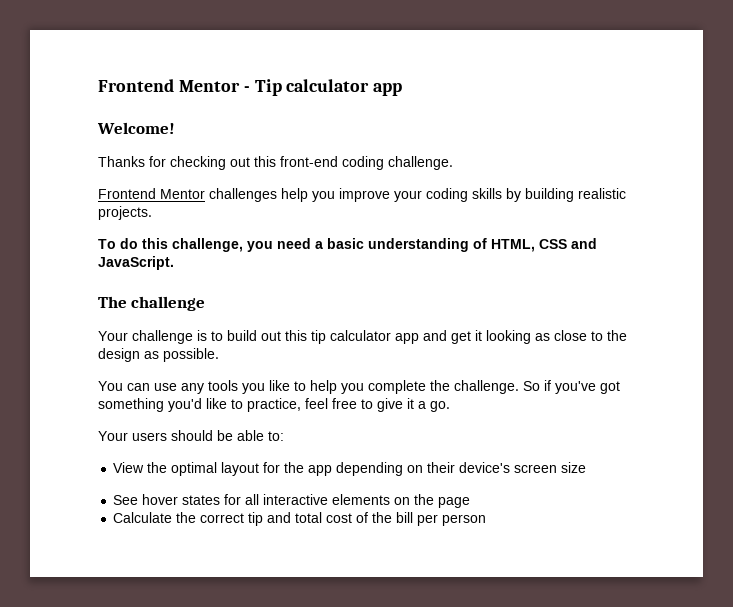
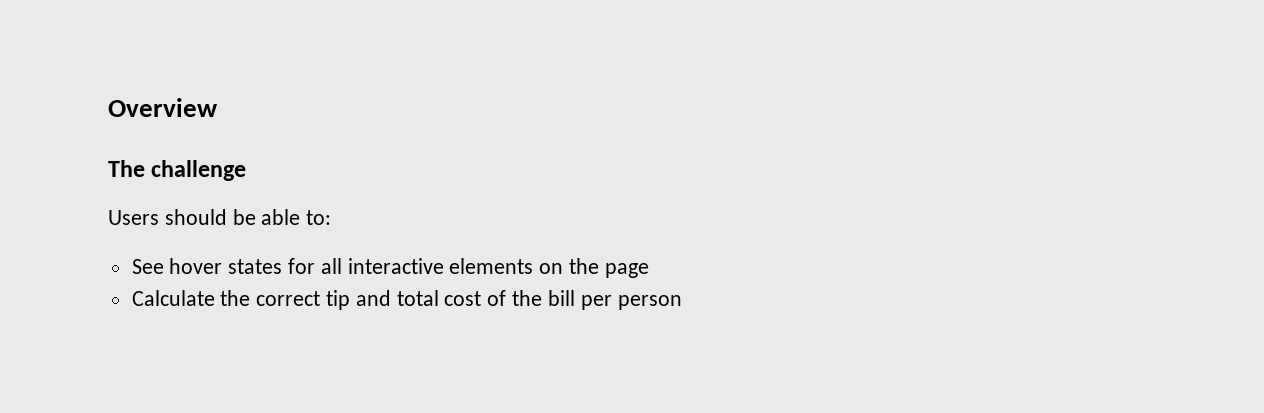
[98,79,403,96] [97,122,175,134] [98,156,453,170] [98,188,626,202] [98,206,152,220] [98,238,597,252] [98,256,174,270] [98,296,206,311] [98,330,627,344] [98,348,219,362] [98,380,620,394] [98,398,450,412] [98,430,284,441] [113,462,587,476] Frontend Mentor - Tip calculator app // Welcome! // Thanks for checking out this front-end coding challenge. // Frontend Mentor challenges help you improve your coding skills by building realistic projects. // To do this challenge, you need a basic understanding of HTML, CSS and JavaScript. // The challenge // Your challenge is to build out this tip calculator app and get it looking as close to the design as possible. // You can use any tools you like to help you complete the challenge. So if you've got something you'd like to practice, feel free to give it a go. // Your users should be able to: // View the optimal layout for the app depending on their device's screen size -> [108,98,218,117] [108,160,247,181] [108,209,332,225] Overview // The challenge // Users should be able to:

